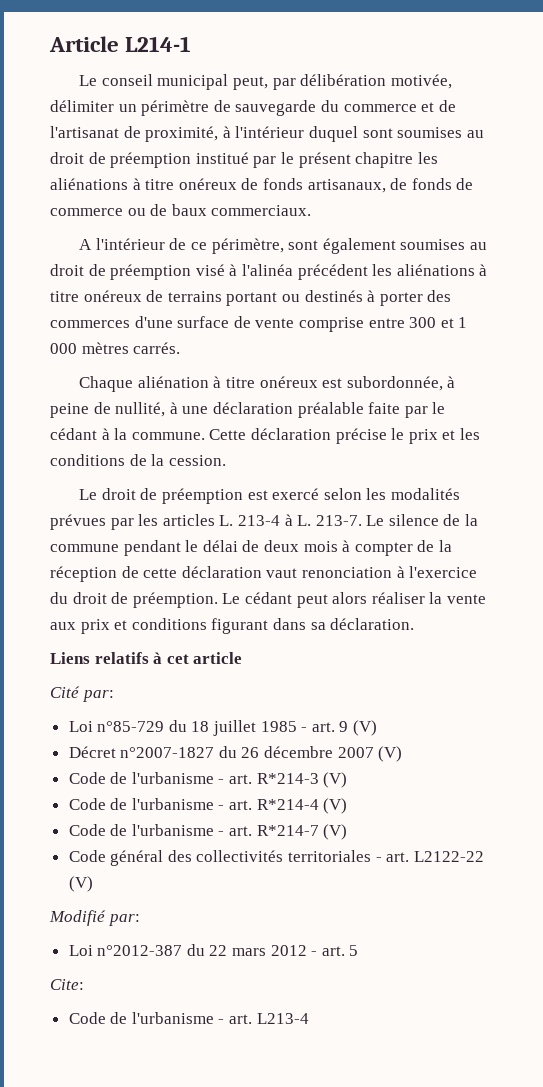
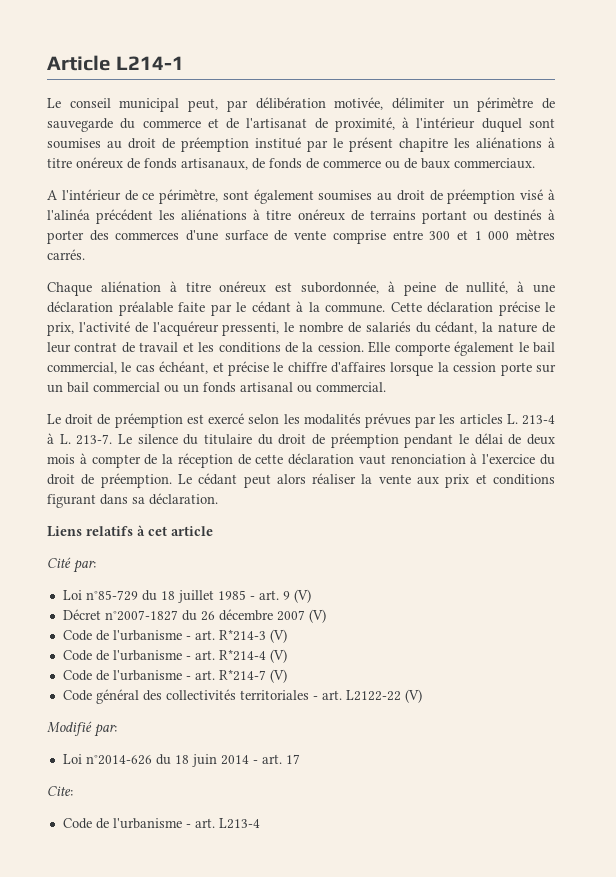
[408,429,438,444] prix -> [47,321,556,336] [47,342,179,353] prix, l'activité de l'acquéreur pressenti, le nombre de salariés du cédant, la nature de leur contrat de travail
(226, 460) none -> [368,341,555,356] [47,361,556,376] [47,382,386,393] Elle comporte également le bail commercial, le cas échéant, et précise le chiffre d'affaires lorsque la cession porte sur un bail commercial ou un fonds artisanal ou commercial.
[443,514,479,526] [50,544,119,552] de la commune -> [183,433,399,448] du titulaire du droit de préemption
[97,944,359,956] n°2012-387 du 22 mars 2012 - art. 5 -> [85,754,300,767] n°2014-626 du 18 juin 2014 - art. 17

